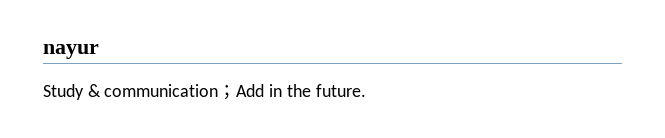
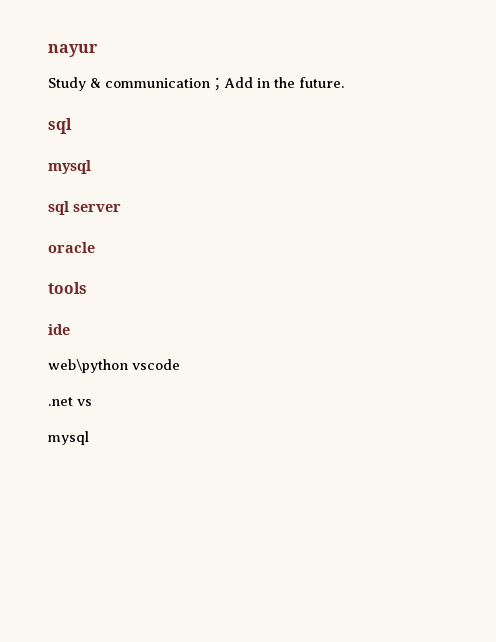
(366, 90) none -> [48,118,72,134] [48,160,91,174] [48,201,121,215] [48,242,95,253] [48,282,87,294] [48,324,70,335] [48,359,180,373] [48,397,92,406] [48,431,89,445] // sql // mysql // sql server // oracle // tools // ide // web\python vscode // .net vs // mysql

